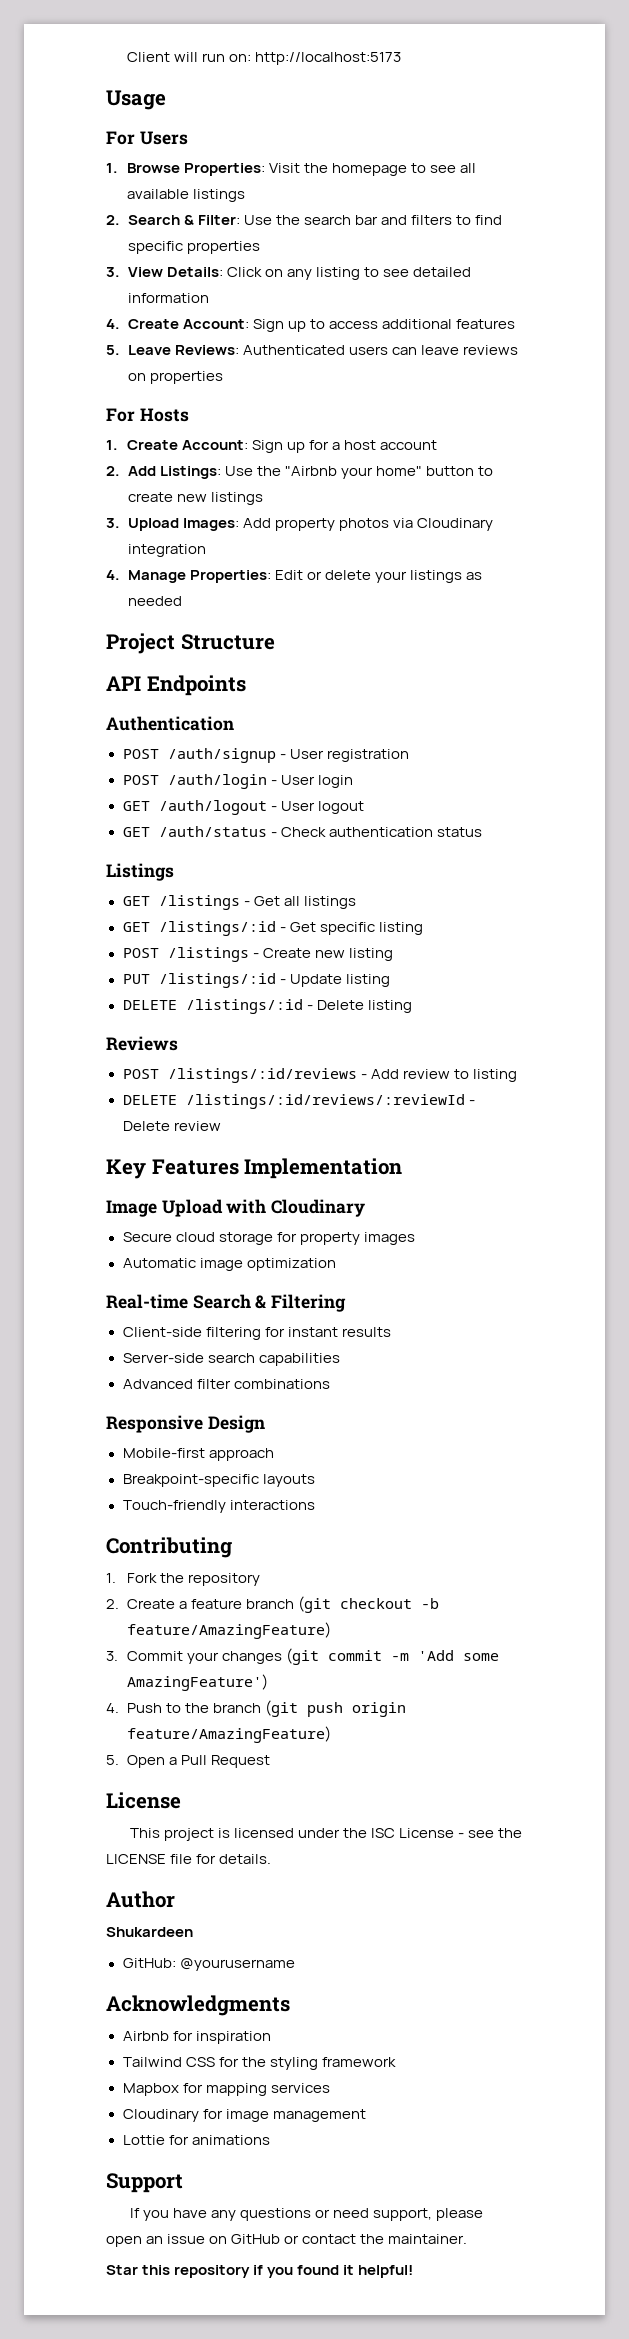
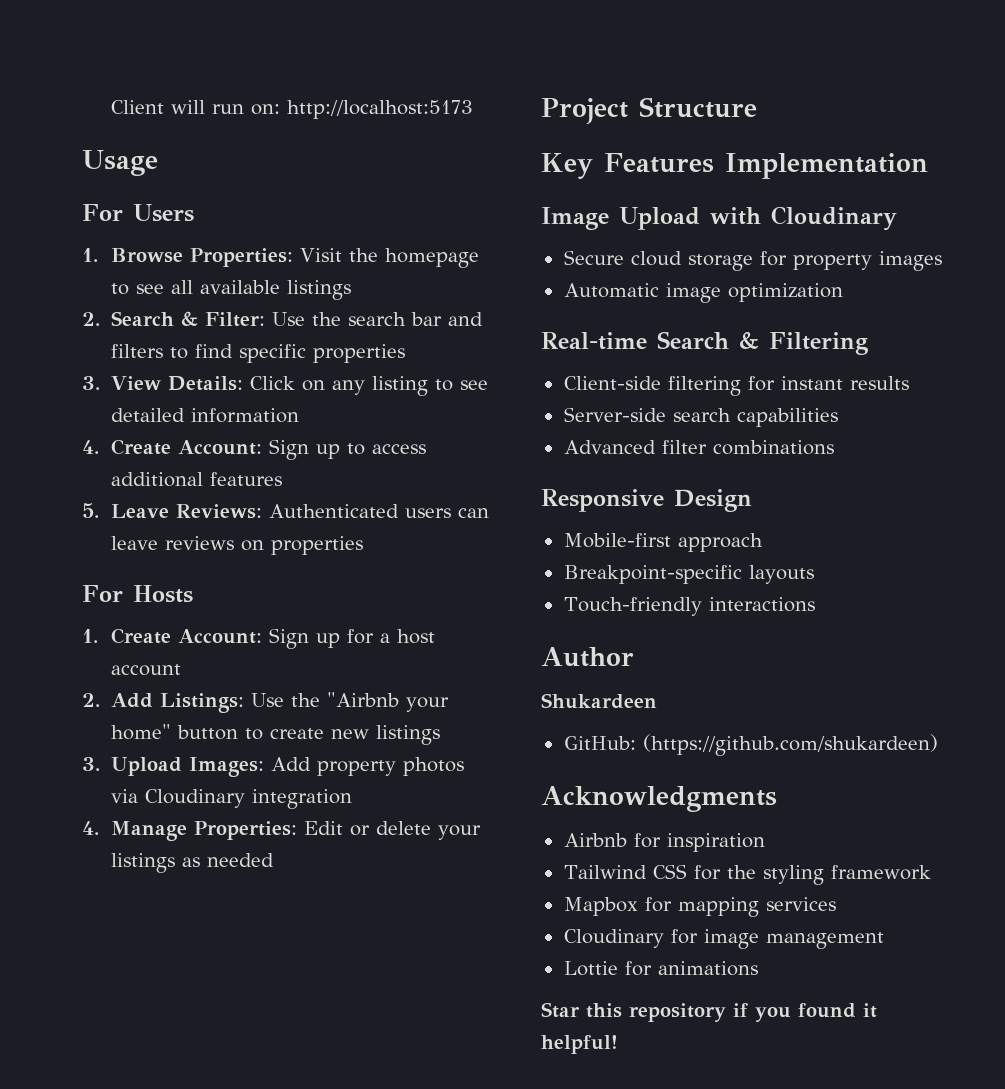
[106,675,246,696] [106,716,234,731] [122,748,409,763] [122,774,353,789] [122,800,364,815] [122,826,482,837] [106,863,174,881] [122,895,356,910] [122,921,423,936] [122,947,393,962] [122,973,390,988] [122,999,412,1014] [106,1036,178,1051] [122,1068,517,1083] [122,1094,475,1109] [122,1121,221,1131] // API Endpoints // Authentication // POST /auth/signup - User registration // POST /auth/login - User login // GET /auth/logout - User logout // GET /auth/status - Check authentication status // Listings // GET /listings - Get all listings // GET /listings/:id - Get specific listing // POST /listings - Create new listing // PUT /listings/:id - Update listing // DELETE /listings/:id - Delete listing // Reviews // POST /listings/:id/reviews - Add review to listing // DELETE /listings/:id/reviews/:reviewId - Delete review -> (757, 107) none
[106,1537,232,1558] [106,1573,260,1586] [106,1596,439,1613] [126,1622,331,1639] [106,1648,499,1665] [126,1674,268,1691] [106,1700,406,1717] [126,1726,331,1743] [106,1755,270,1768] [106,1792,181,1809] [129,1828,523,1841] [106,1854,272,1864] // Contributing // 1. Fork the repository // 2. Create a feature branch (git checkout -b feature/AmazingFeature) // 3. Commit your changes (git commit -m 'Add some AmazingFeature') // 4. Push to the branch (git push origin feature/AmazingFeature) // 5. Open a Pull Request // License // This project is licensed under the ISC License - see the LICENSE file for details. -> (815, 604) none
[179,1958,295,1971] @yourusername -> [642,734,938,756] (https://github.com/shukardeen)
[106,2173,183,2193] [129,2208,484,2221] [106,2234,468,2247] // Support // If you have any questions or need support, please open an issue on GitHub or contact the maintainer. -> (758, 968) none

